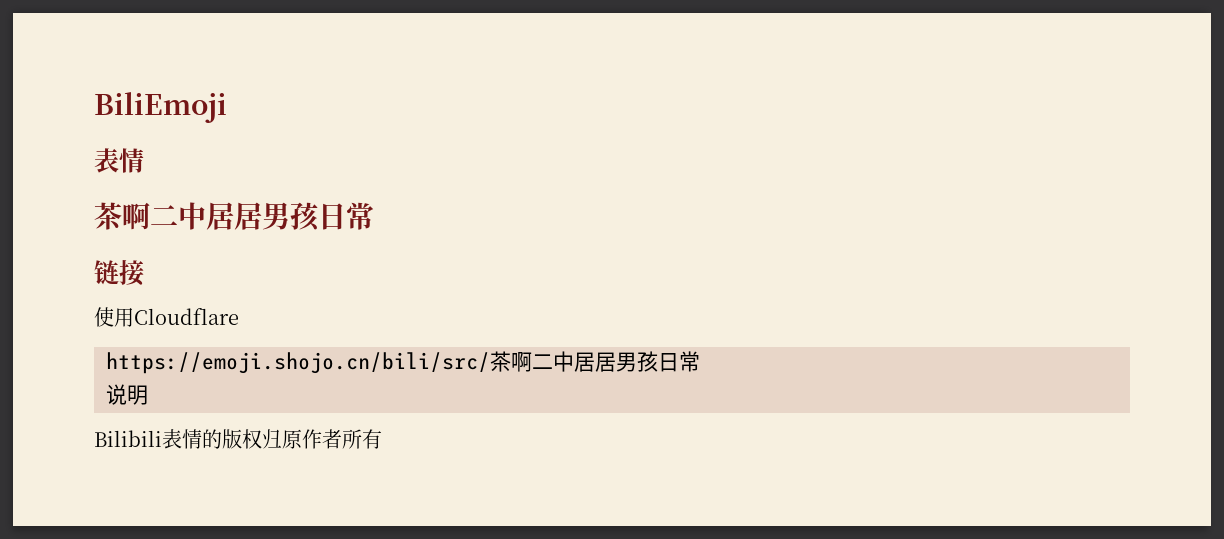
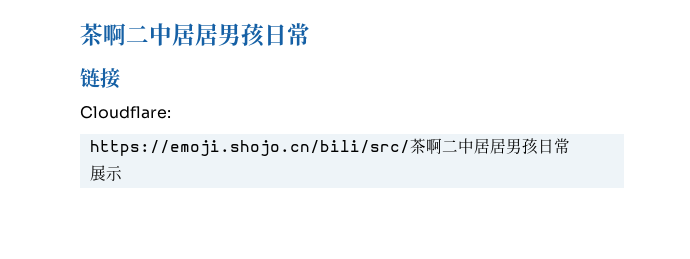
[94,92,227,123] [94,148,144,173] BiliEmoji // 表情 // -> (80, 34) none
[94,307,239,327] 使用Cloudflare -> [80,106,171,119] Cloudflare:
[106,384,148,405] [94,429,382,449] 说明 // Bilibili表情的版权归原作者所有 -> [89,165,122,181] 展示

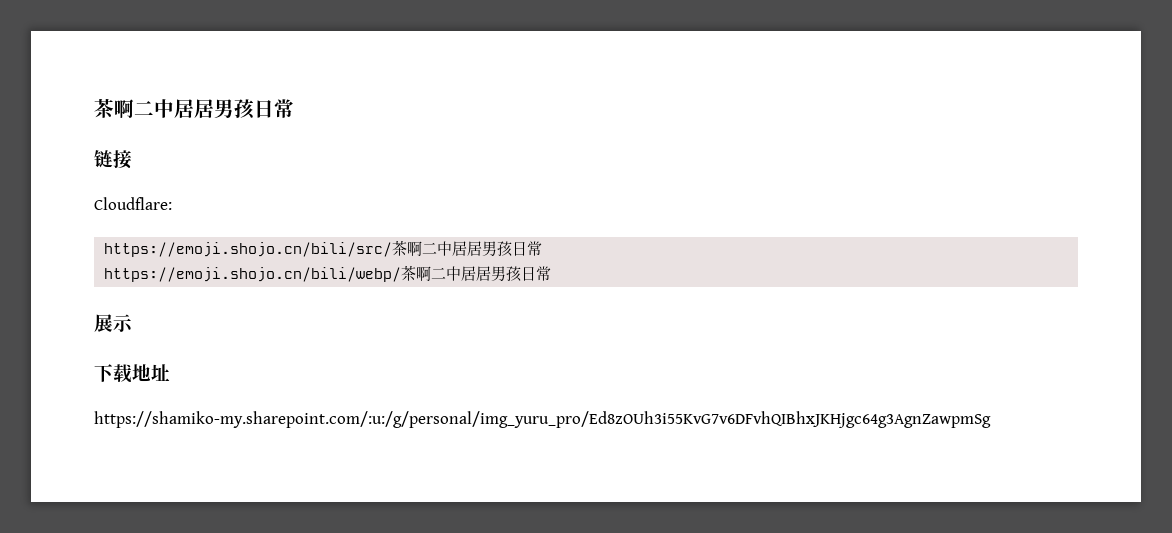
[89,165,122,181] 展示 -> [104,265,552,282] [94,314,133,332] [94,364,170,383] [94,411,991,428] https://emoji.shojo.cn/bili/webp/茶啊二中居居男孩日常 // 展示 // 下载地址 // https://shamiko-my.sharepoint.com/:u:/g/personal/img_yuru_pro/Ed8zOUh3i55KvG7v6DFvhQIBhxJKHjgc64g3AgnZawpmSg

